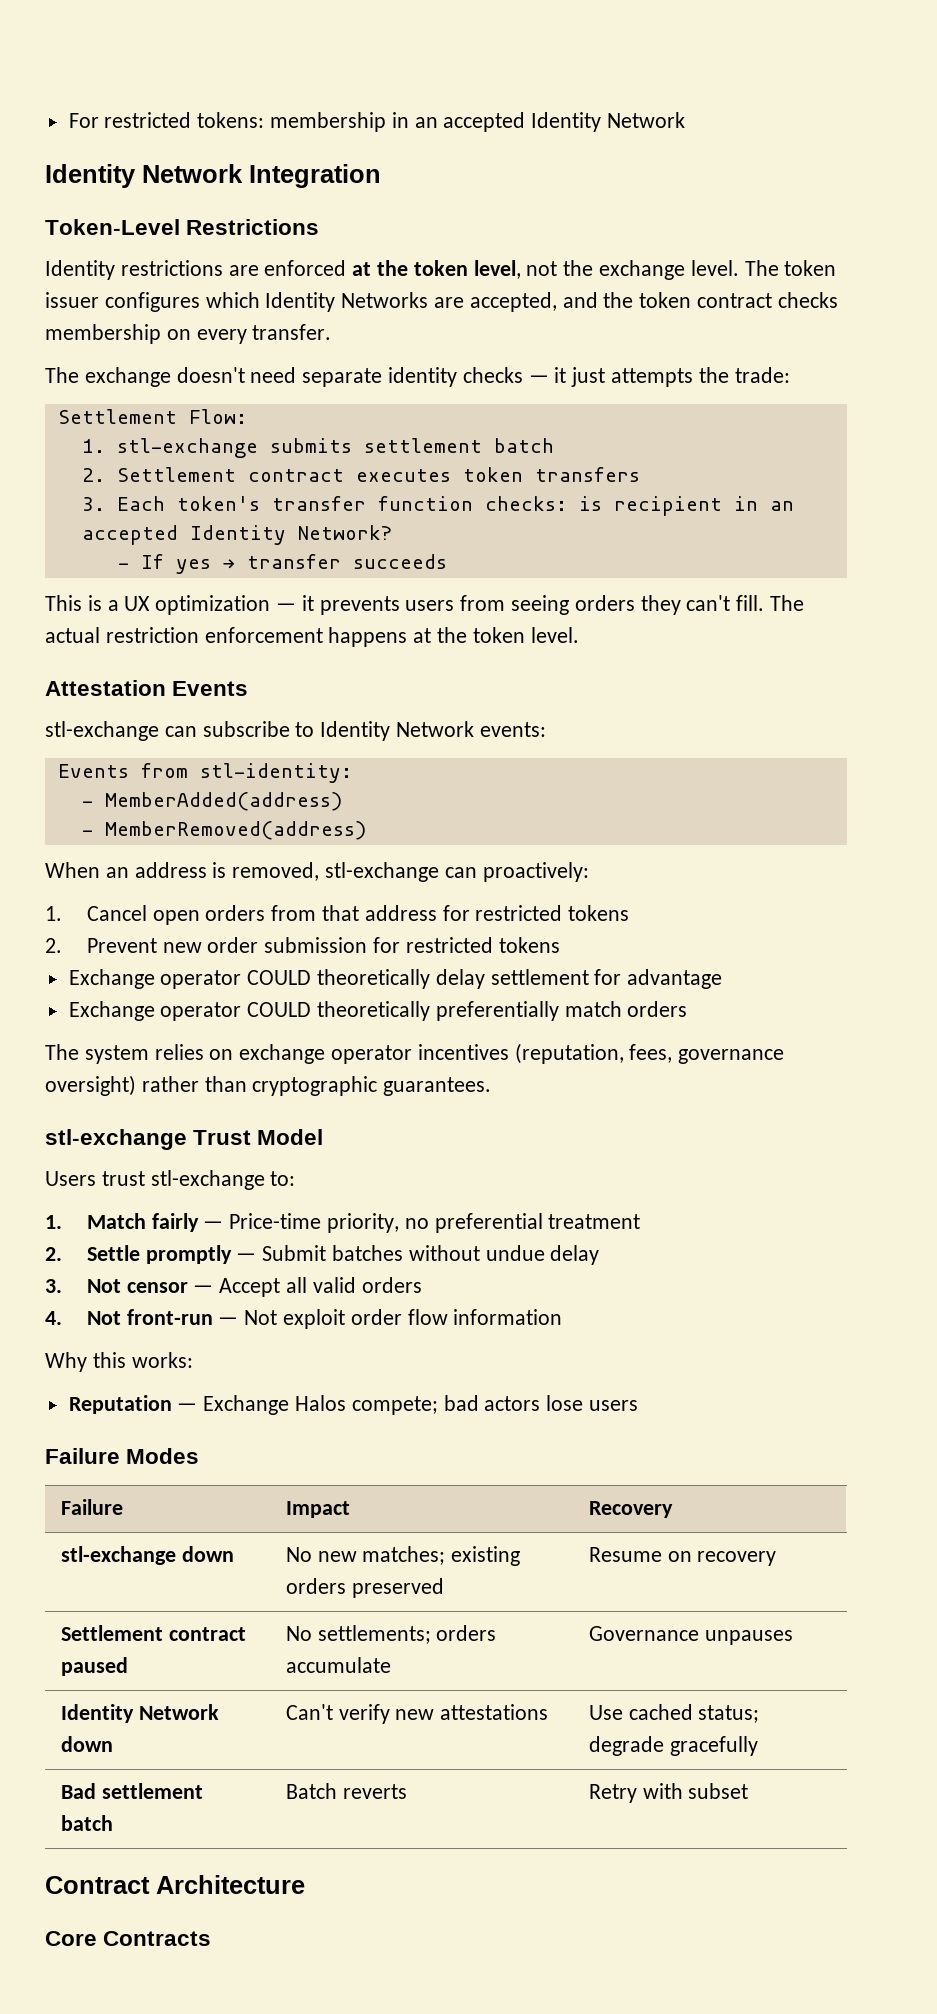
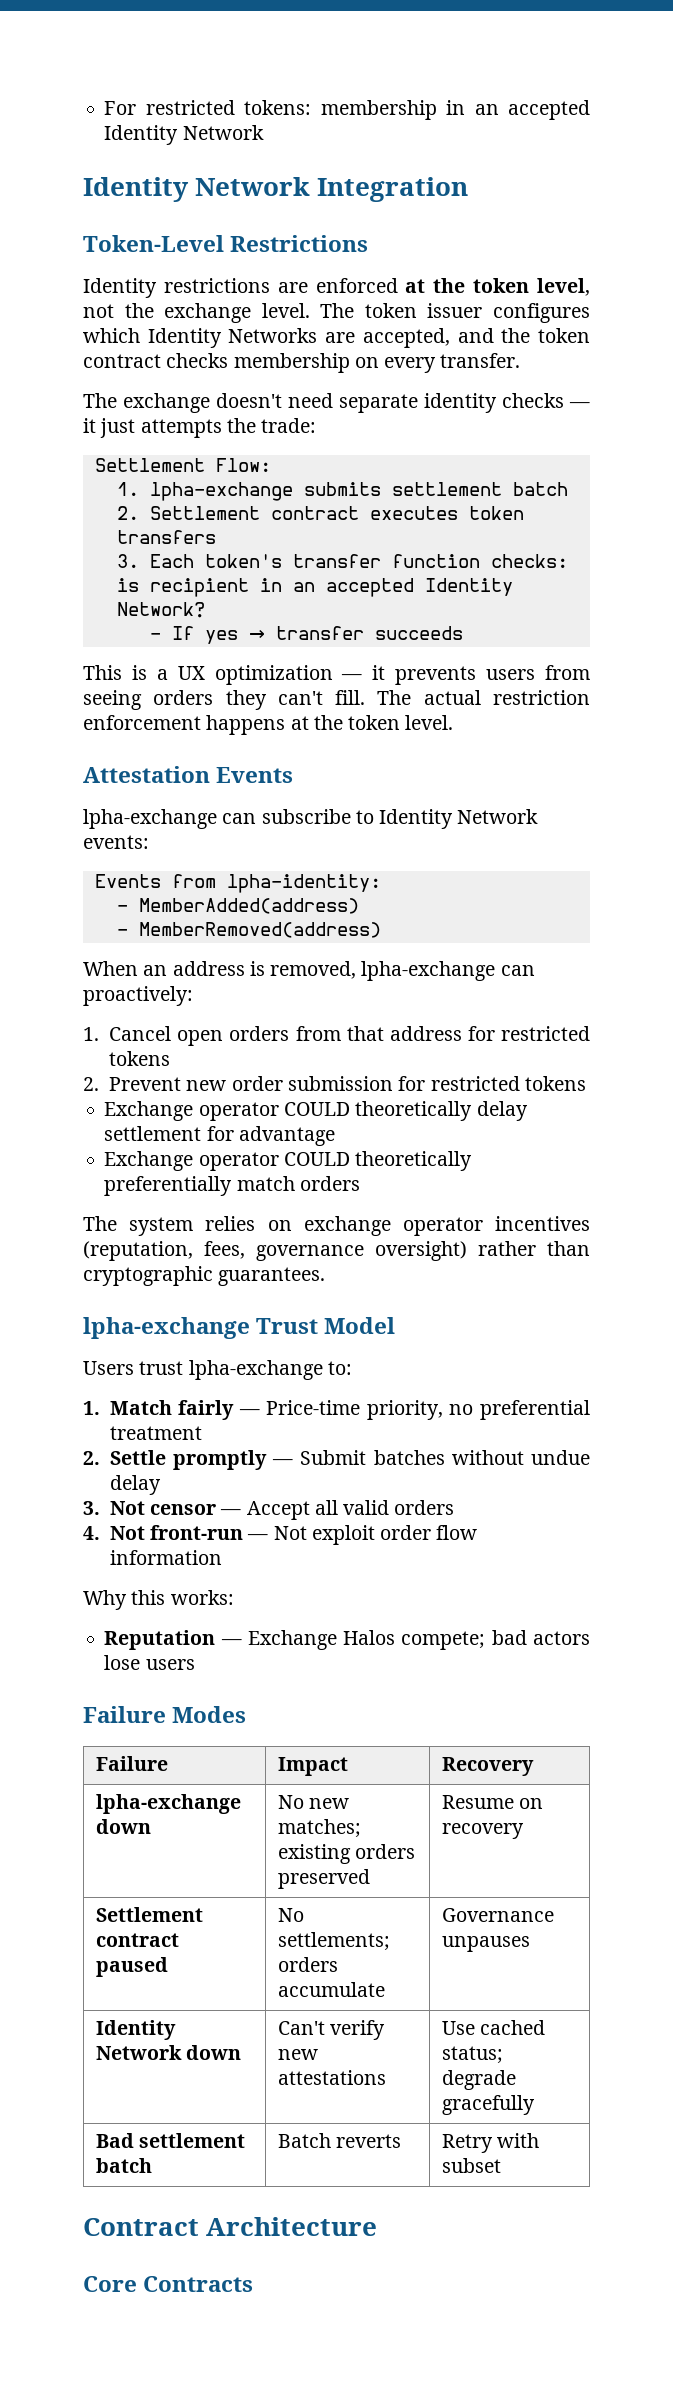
[116,438,258,458] stl-exchange -> [149,482,293,501] lpha-exchange
[45,721,159,741] stl-exchange -> [83,809,217,829] lpha-exchange
[199,763,352,783] stl-identity: -> [226,874,381,893] lpha-identity:
[325,862,440,882] stl-exchange -> [361,961,496,981] lpha-exchange
[45,1129,187,1150] stl-exchange -> [83,1317,250,1339] lpha-exchange
[150,1170,265,1190] stl-exchange -> [188,1360,323,1380] lpha-exchange
[60,1546,176,1565] stl-exchange -> [95,1794,241,1814] lpha-exchange

